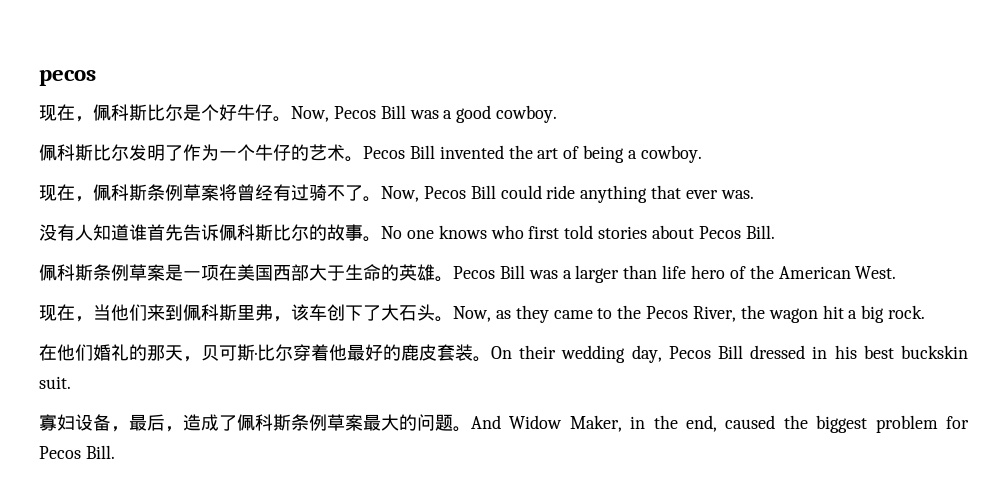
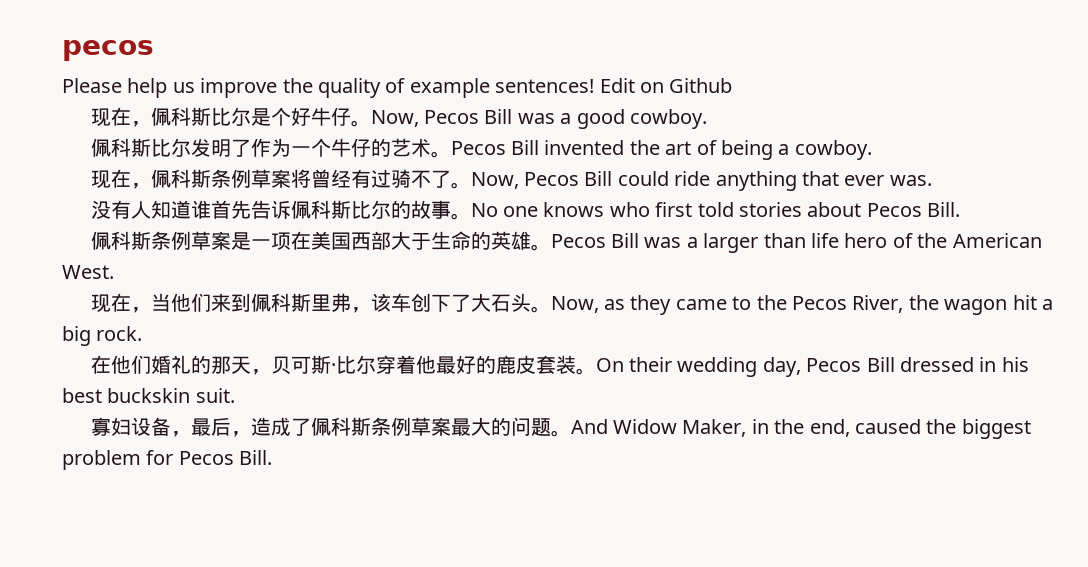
(96, 78) none -> [62,78,733,98] // Please help us improve the quality of example sentences! Edit on Github

